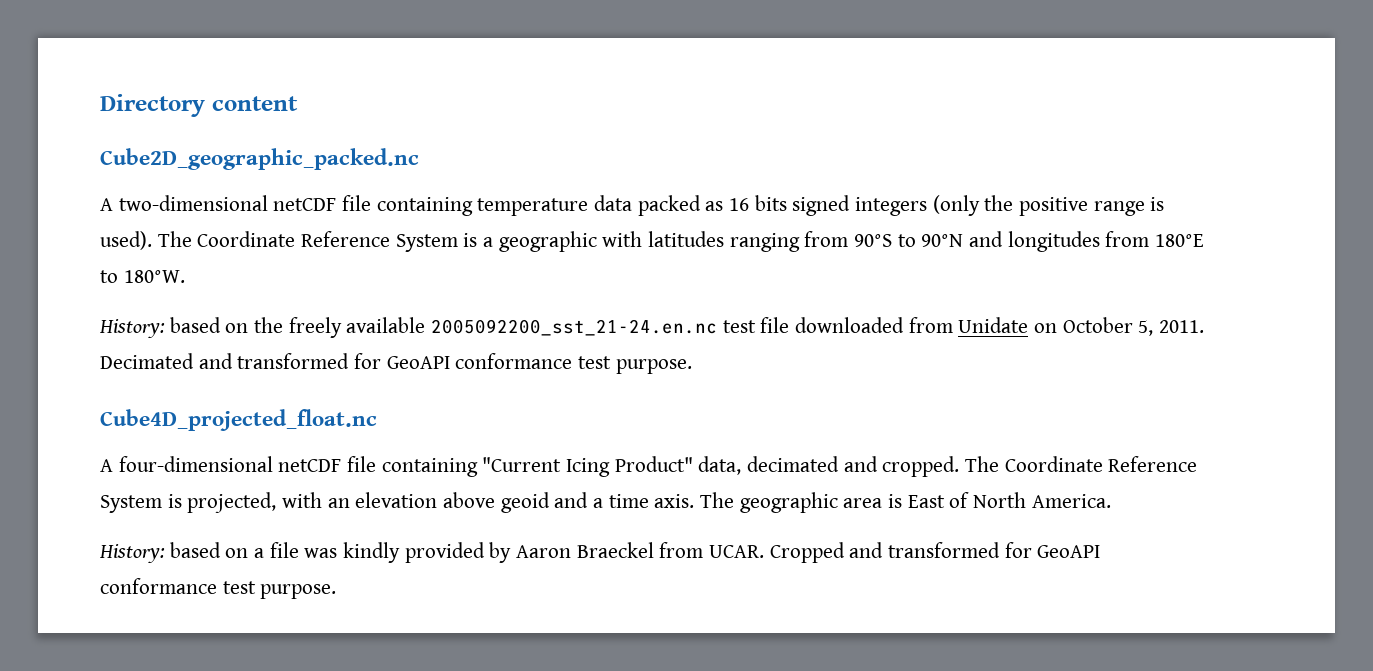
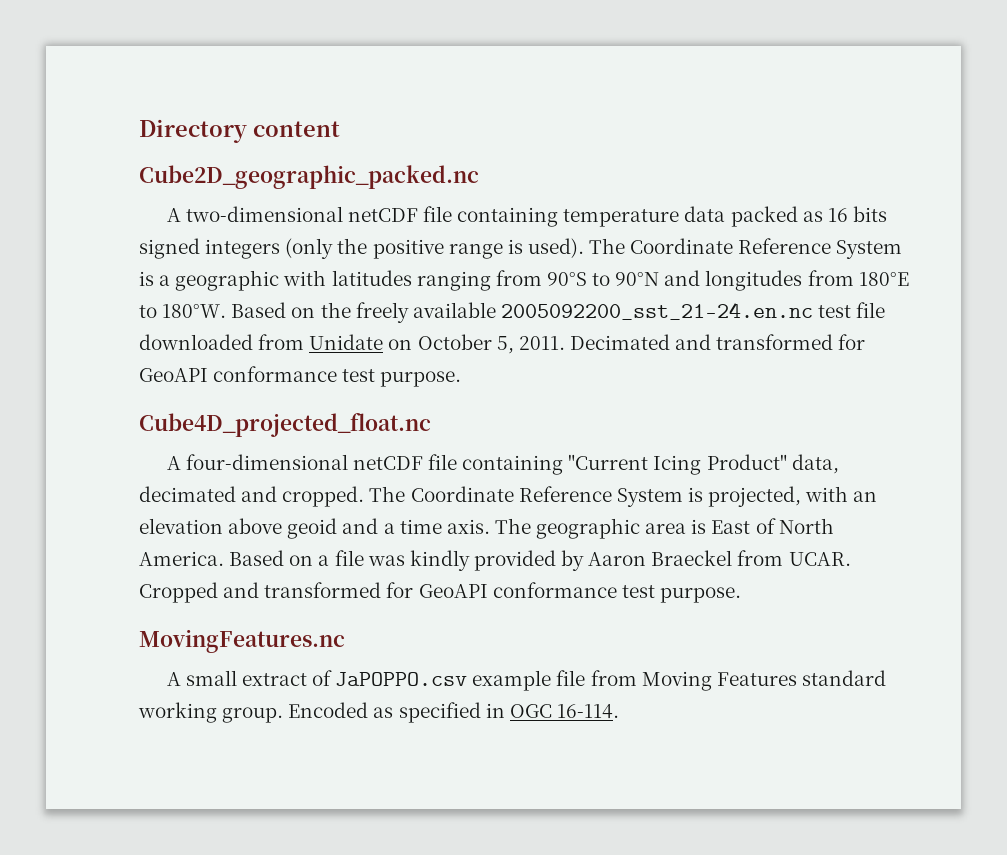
[99,317,221,338] // History: based -> [231,302,287,318] Based
[99,542,221,563] // History: based -> [229,550,285,566] Based
(337, 591) none -> [139,629,345,653] [166,670,886,691] [138,702,619,723] // MovingFeatures.nc // A small extract of JaPOPPO.csv example file from Moving Features standard working group. Encoded as specified in OGC 16-114.

